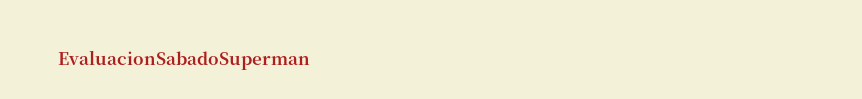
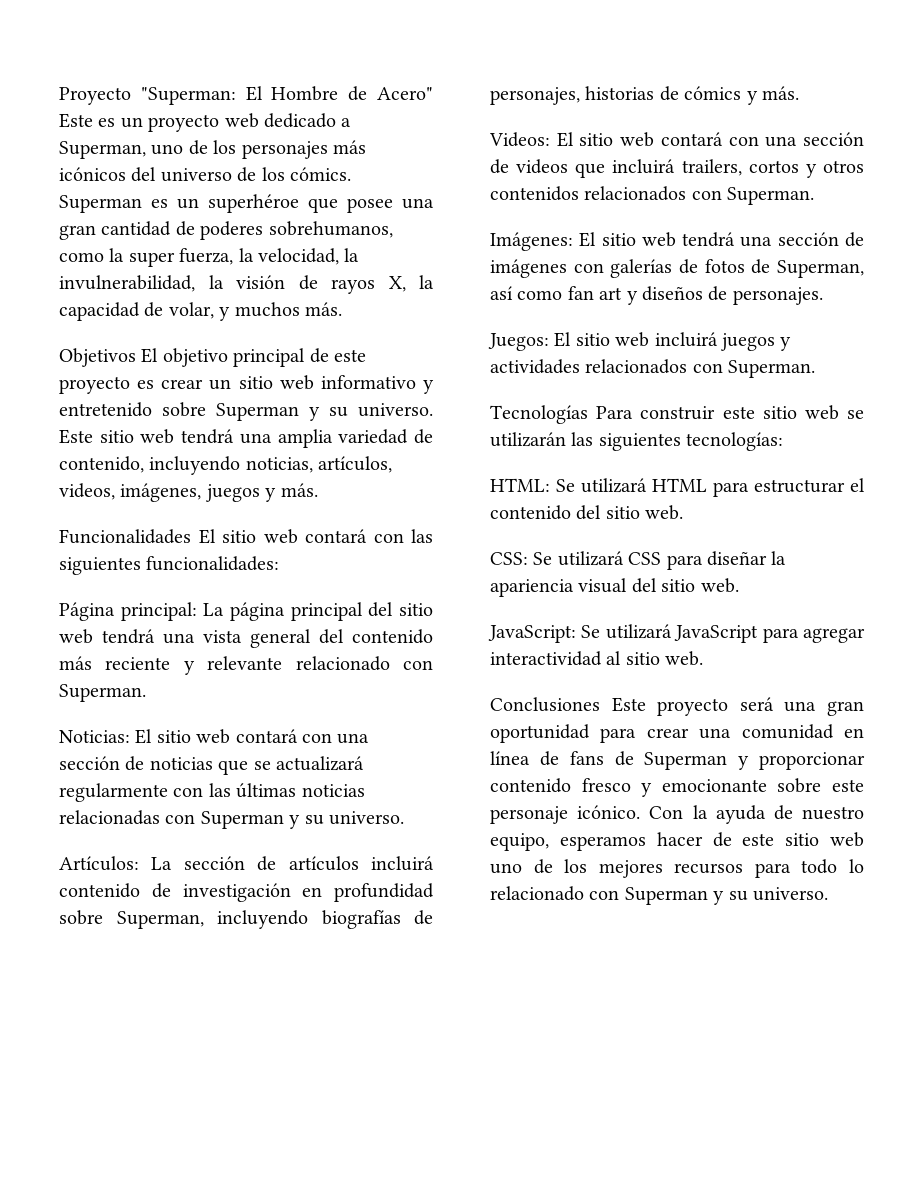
[58,50,310,70] EvaluacionSabadoSuperman -> [59,86,434,105] [59,113,352,132] [59,140,366,159] [59,167,351,182] [59,194,434,213] [59,221,393,240] [59,248,360,267] [59,275,434,294] [59,302,342,321] [59,348,366,367] [59,375,434,394] [59,402,433,421] [59,429,433,448] [59,456,393,475] [59,483,318,502] [59,529,433,544] [59,556,280,575] [59,602,433,621] [59,629,433,648] [59,656,433,675] [59,684,146,702] [59,729,370,744] [59,756,364,775] [59,783,365,802] [59,810,404,829] [59,856,434,871] [59,883,434,902] [59,910,433,929] [490,86,799,105] [489,132,864,147] [490,159,864,178] [490,186,815,205] [490,232,864,251] [490,259,864,278] [490,286,823,305] [488,332,792,351] [490,359,816,378] [490,405,865,424] [490,432,784,451] [490,478,865,497] [490,505,684,520] [490,551,787,570] [490,578,739,597] [488,624,865,643] [490,651,704,666] [490,697,864,716] [490,724,864,743] [490,751,865,770] [490,778,864,797] [490,805,865,824] [490,832,864,851] [490,859,864,878] [490,886,828,905] Proyecto "Superman: El Hombre de Acero" Este es un proyecto web dedicado a Superman, uno de los personajes más icónicos del universo de los cómics. Superman es un superhéroe que posee una gran cantidad de poderes sobrehumanos, como la super fuerza, la velocidad, la invulnerabilidad, la visión de rayos X, la capacidad de volar, y muchos más. // Objetivos El objetivo principal de este proyecto es crear un sitio web informativo y entretenido sobre Superman y su universo. Este sitio web tendrá una amplia variedad de contenido, incluyendo noticias, artículos, videos, imágenes, juegos y más. // Funcionalidades El sitio web contará con las siguientes funcionalidades: // Página principal: La página principal del sitio web tendrá una vista general del contenido más reciente y relevante relacionado con Superman. // Noticias: El sitio web contará con una sección de noticias que se actualizará regularmente con las últimas noticias relacionadas con Superman y su universo. // Artículos: La sección de artículos incluirá contenido de investigación en profundidad sobre Superman, incluyendo biografías de personajes, historias de cómics y más. // Videos: El sitio web contará con una sección de videos que incluirá trailers, cortos y otros contenidos relacionados con Superman. // Imágenes: El sitio web tendrá una sección de imágenes con galerías de fotos de Superman, así como fan art y diseños de personajes. // Juegos: El sitio web incluirá juegos y actividades relacionados con Superman. // Tecnologías Para construir este sitio web se utilizarán las siguientes tecnologías: // HTML: Se utilizará HTML para estructurar el contenido del sitio web. // CSS: Se utilizará CSS para diseñar la apariencia visual del sitio web. // JavaScript: Se utilizará JavaScript para agregar interactividad al sitio web. // Conclusiones Este proyecto será una gran oportunidad para crear una comunidad en línea de fans de Superman y proporcionar contenido fresco y emocionante sobre este personaje icónico. Con la ayuda de nuestro equipo, esperamos hacer de este sitio web uno de los mejores recursos para todo lo relacionado con Superman y su universo.

